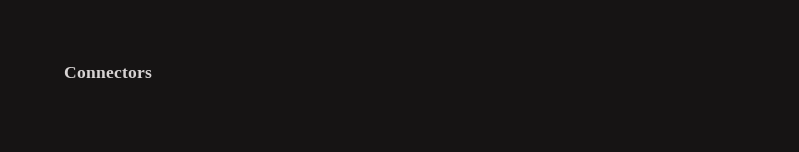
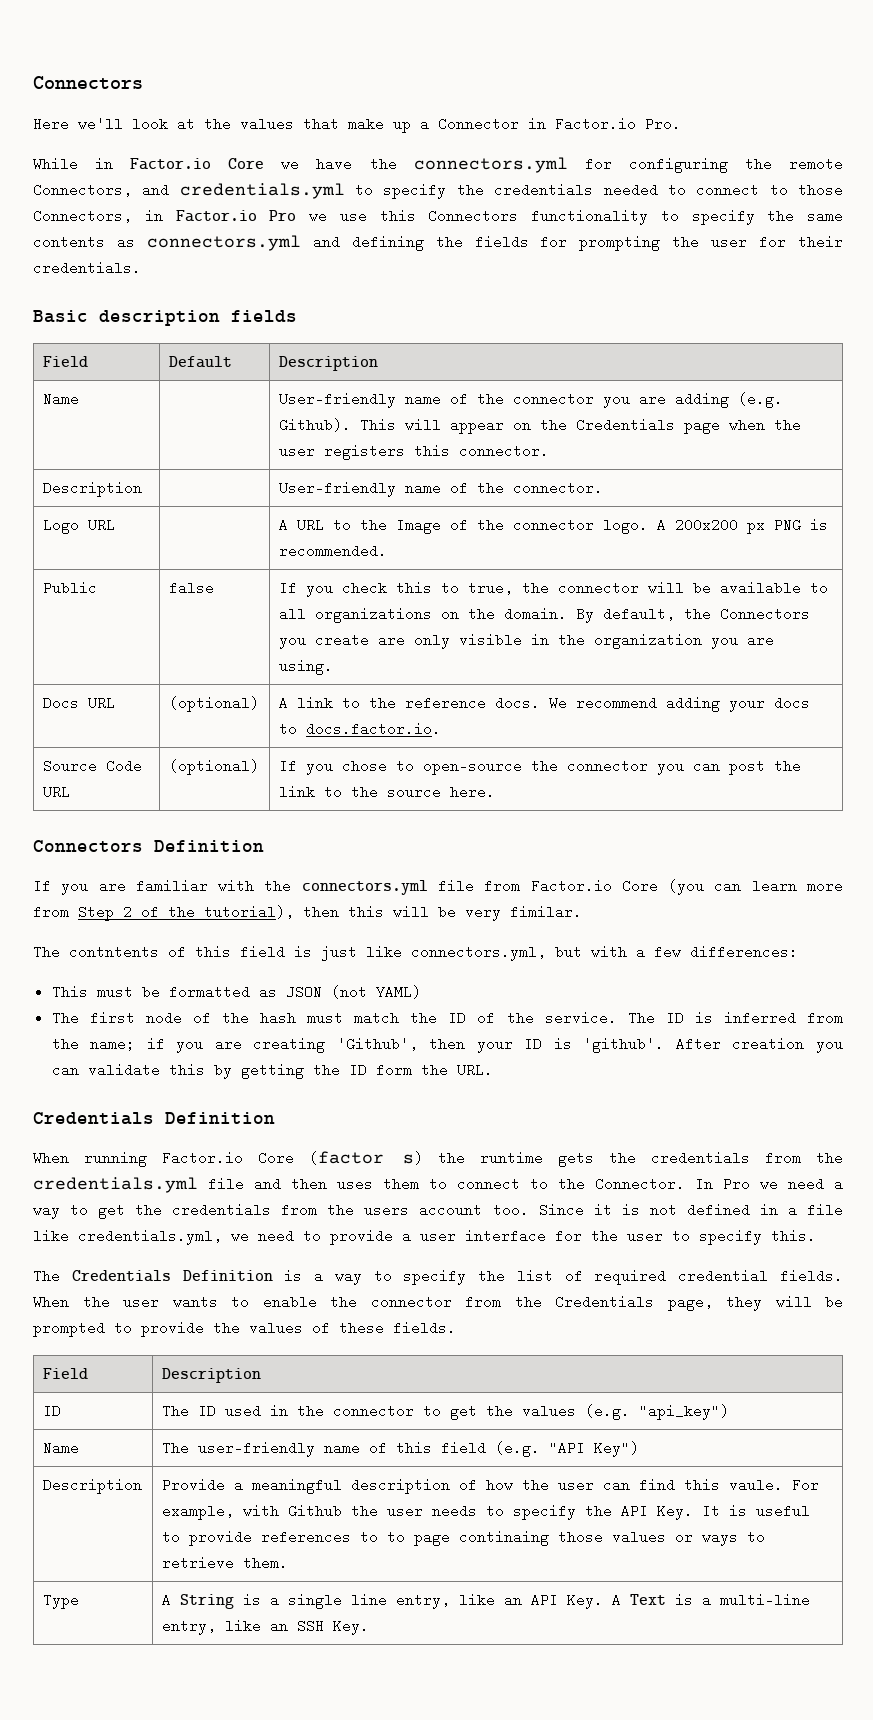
[64,67,152,78] Connectors -> [33,76,143,89] [33,117,681,133] [33,157,844,173] [33,183,844,199] [33,209,843,225] [33,235,843,251] [33,261,141,275] [33,310,297,326] [42,356,88,367] [168,356,232,368] [278,356,378,371] [42,392,79,406] [278,392,783,408] [278,418,801,434] [278,444,549,460] [42,481,142,497] [278,481,603,497] [42,518,115,534] [278,518,828,534] [278,544,387,558] [42,581,97,595] [168,581,214,595] [278,581,828,597] [278,607,810,623] [278,633,774,649] [278,659,333,675] [42,696,115,710] [168,696,259,712] [278,696,810,712] [278,722,441,736] [42,759,142,773] [42,785,70,799] [168,759,259,775] [278,759,801,775] [278,785,495,799] [33,840,264,852] [33,879,844,895] [33,905,582,921] [33,945,798,961] [51,985,421,999] [51,1011,844,1025] [51,1037,843,1053] [51,1063,493,1079] [33,1112,275,1125] [33,1151,843,1167] [33,1177,843,1193] [33,1203,843,1219] [33,1229,816,1245] [33,1269,843,1285] [33,1295,843,1311] [33,1321,456,1337] [42,1368,88,1379] [161,1368,261,1383] [42,1404,61,1418] [161,1404,729,1420] [42,1441,79,1455] [161,1441,639,1457] [42,1478,142,1494] [161,1478,819,1494] [161,1504,810,1520] [161,1530,765,1546] [161,1556,288,1570] [42,1593,79,1609] [161,1593,810,1609] [161,1619,369,1635] Connectors // Here we'll look at the values that make up a Connector in Factor.io Pro. // While in Factor.io Core we have the connectors.yml for configuring the remote Connectors, and credentials.yml to specify the credentials needed to connect to those Connectors, in Factor.io Pro we use this Connectors functionality to specify the same contents as connectors.yml and defining the fields for prompting the user for their credentials. // Basic description fields // Field | Default | Description // Name | | User-friendly name of the connector you are adding (e.g. Github). This will appear on the Credentials page when the user registers this connector. // Description | | User-friendly name of the connector. // Logo URL | | A URL to the Image of the connector logo. A 200x200 px PNG is recommended. // Public | false | If you check this to true, the connector will be available to all organizations on the domain. By default, the Connectors you create are only visible in the organization you are using. // Docs URL | (optional) | A link to the reference docs. We recommend adding your docs to docs.factor.io. // Source Code URL | (optional) | If you chose to open-source the connector you can post the link to the source here. // Connectors Definition // If you are familiar with the connectors.yml file from Factor.io Core (you can learn more from Step 2 of the tutorial), then this will be very fimilar. // The contntents of this field is just like connectors.yml, but with a few differences: // This must be formatted as JSON (not YAML) // The first node of the hash must match the ID of the service. The ID is inferred from the name; if you are creating 'Github', then your ID is 'github'. After creation you can validate this by getting the ID form the URL. // Credentials Definition // When running Factor.io Core (factor s) the runtime gets the credentials from the credentials.yml file and then uses them to connect to the Connector. In Pro we need a way to get the credentials from the users account too. Since it is not defined in a file like credentials.yml, we need to provide a user interface for the user to specify this. // The Credentials Definition is a way to specify the list of required credential fields. When the user wants to enable the connector from the Credentials page, they will be prompted to provide the values of these fields. // Field | Description // ID | The ID used in the connector to get the values (e.g. "api_key") // Name | The user-friendly name of this field (e.g. "API Key") // Description | Provide a meaningful description of how the user can find this vaule. For example, with Github the user needs to specify the API Key. It is useful to provide references to to page continaing those values or ways to retrieve them. // Type | A String is a single line entry, like an API Key. A Text is a multi-line entry, like an SSH Key.

